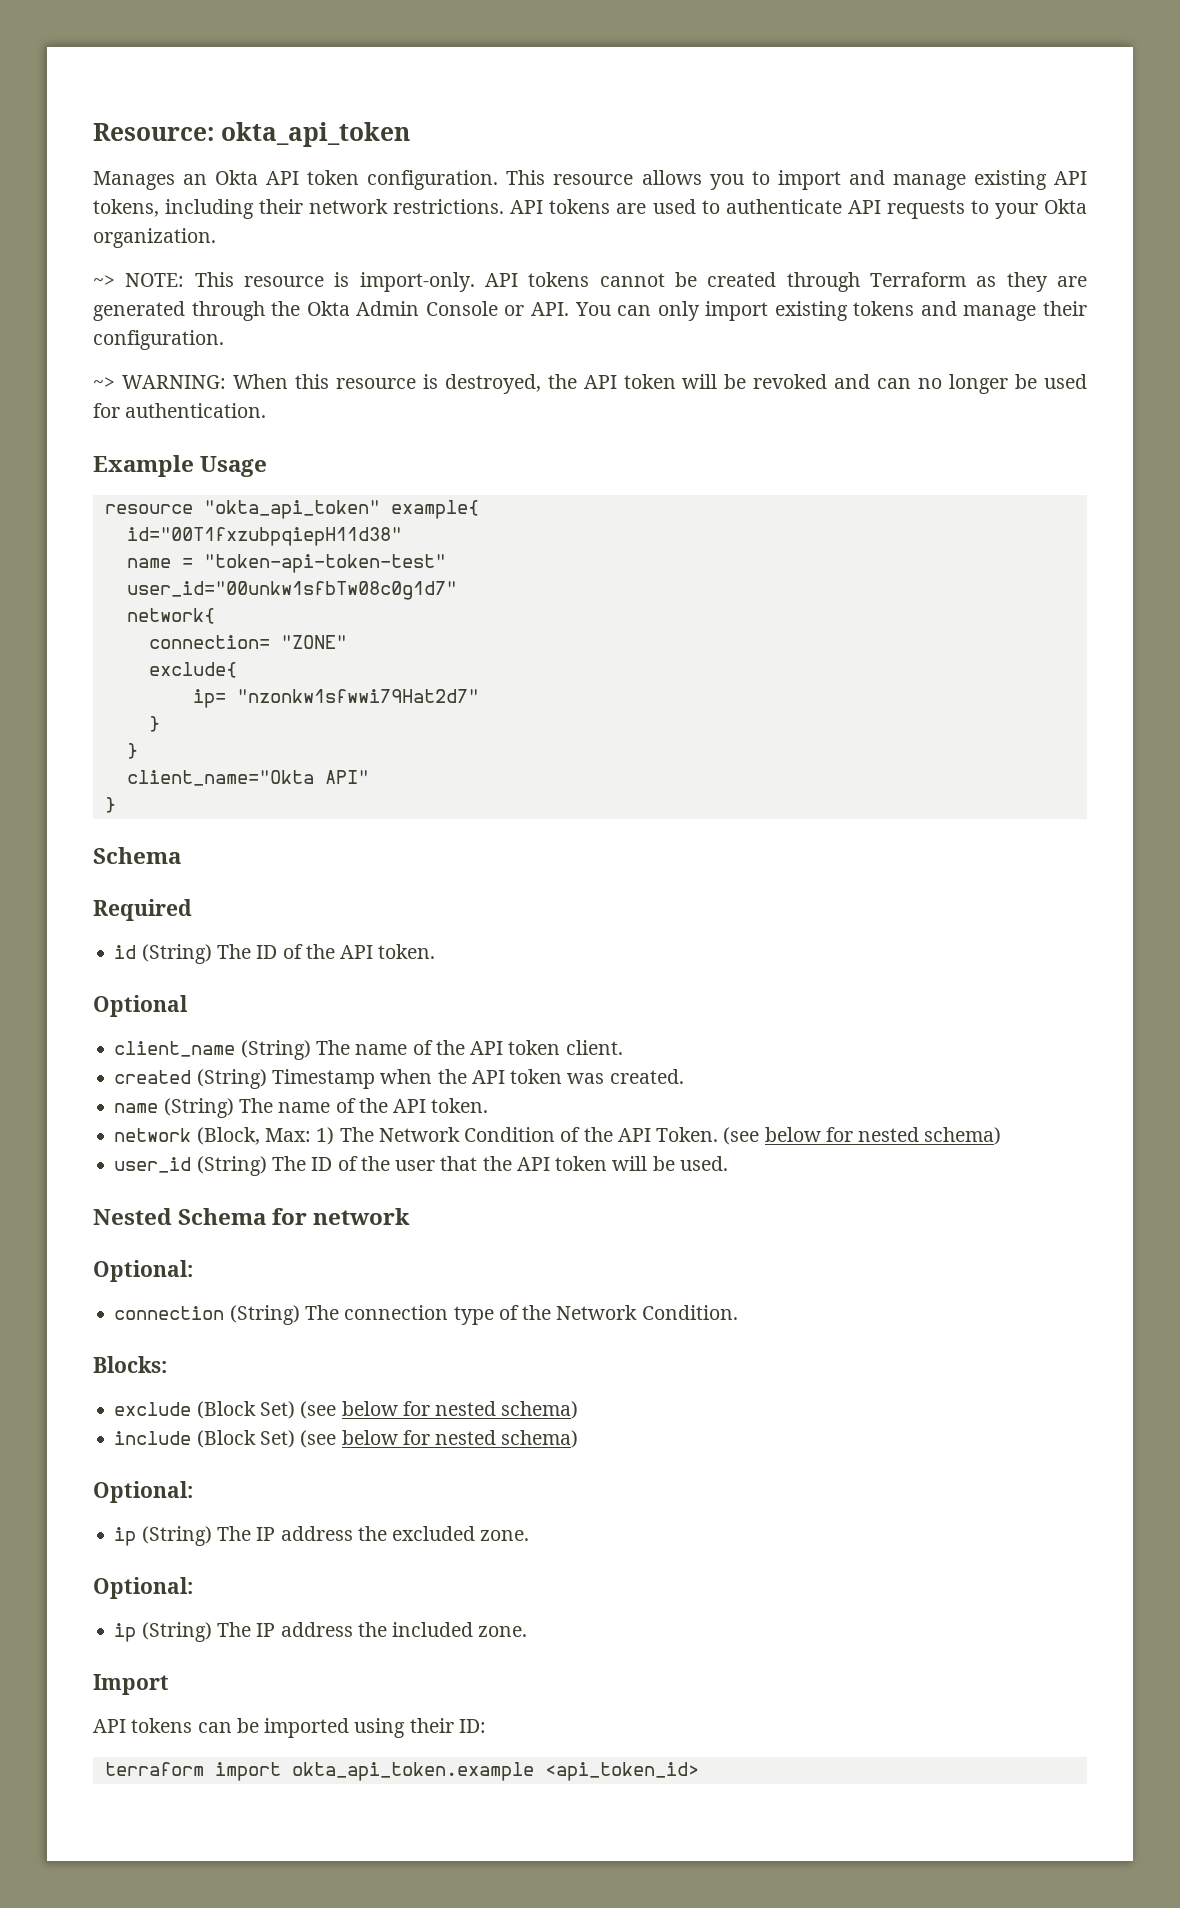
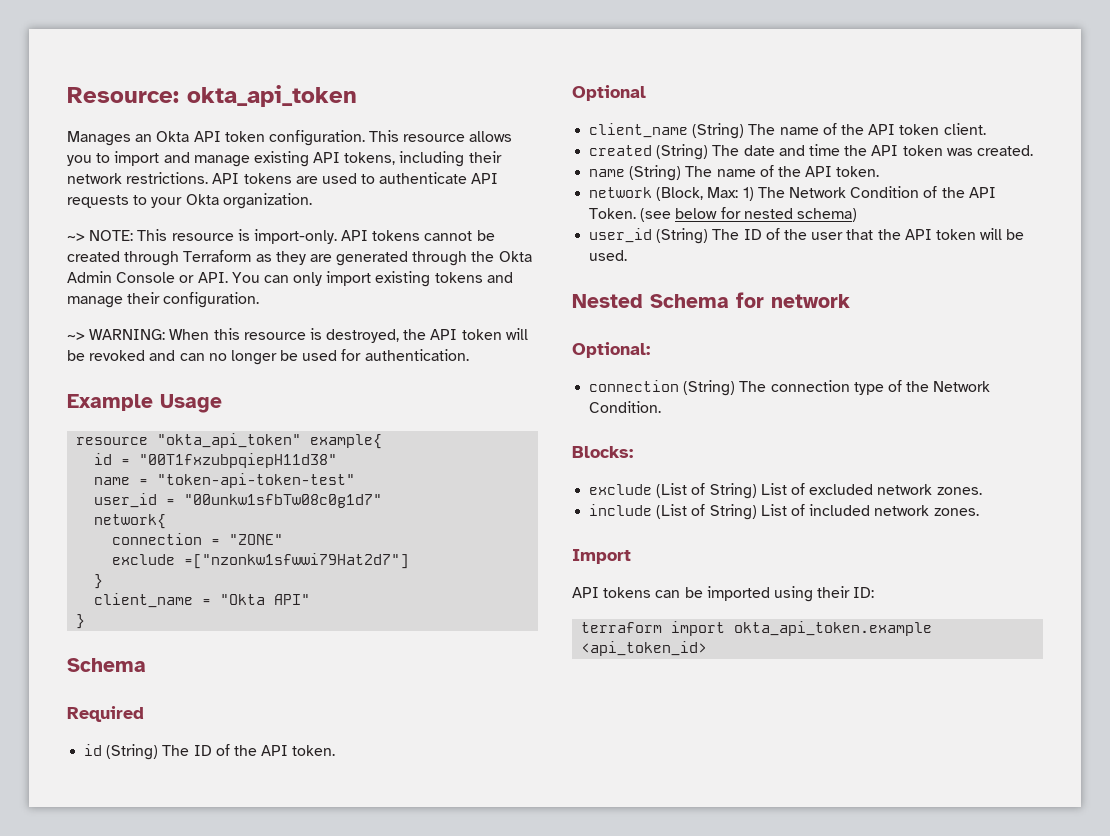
[126,527,402,546] id="00T1fxzubpqiepH11d38" -> [94,453,338,468] id = "00T1fxzubpqiepH11d38"
[126,581,457,600] user_id="00unkw1sfbTw08c0g1d7" -> [94,493,383,508] user_id = "00unkw1sfbTw08c0g1d7"
[148,635,270,649] connection= -> [112,533,221,545] connection =
[148,662,237,678] [192,689,479,708] [148,716,160,732] [126,743,138,759] [126,770,314,786] exclude{ // ip= "nzonkw1sfwwi79Hat2d7" // } // } // client_name="Okta -> [112,553,410,569] [94,574,104,589] [94,593,266,608] exclude =["nzonkw1sfwwi79Hat2d7"] // } // client_name = "Okta
[271,1069,433,1089] Timestamp when -> [712,144,840,156] The date and time
[196,1401,579,1419] [114,1430,579,1448] [93,1481,193,1503] [114,1526,530,1546] [93,1577,193,1599] [114,1622,528,1642] (Block Set) (see below for nested schema) // include (Block Set) (see below for nested schema) // Optional: // ip (String) The IP address the excluded zone. // Optional: // ip (String) The IP address the included zone. -> [656,483,982,499] [589,504,979,520] (List of String) List of excluded network zones. // include (List of String) List of included network zones.

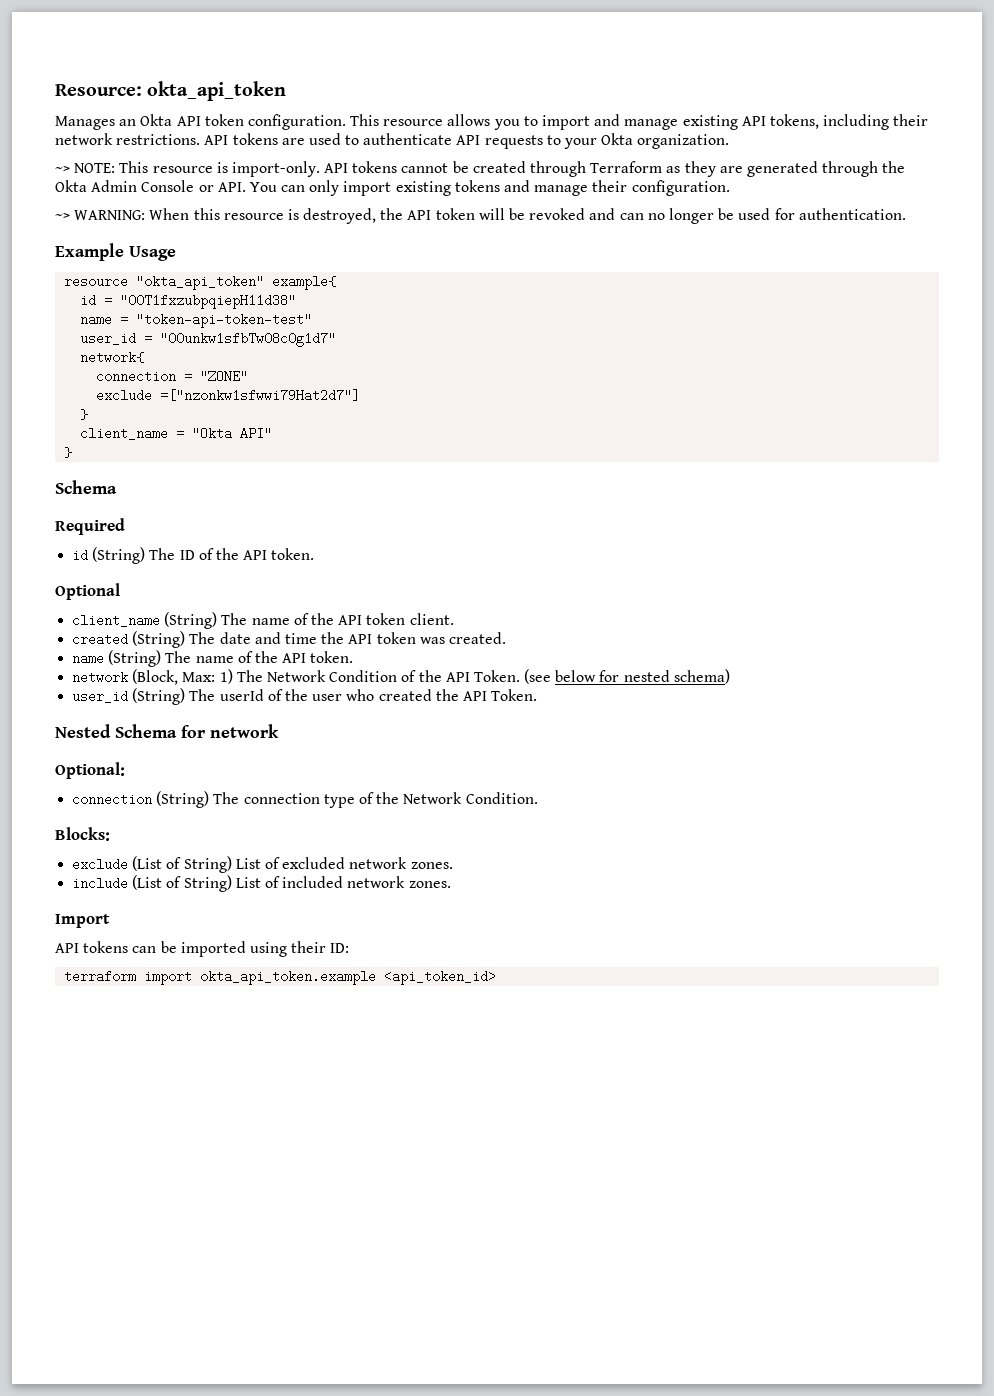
[743,229,762,240] ID -> [219,689,264,701] userId
[846,228,1025,240] [589,250,628,261] that the API token will be used. -> [346,689,538,701] who created the API Token.

